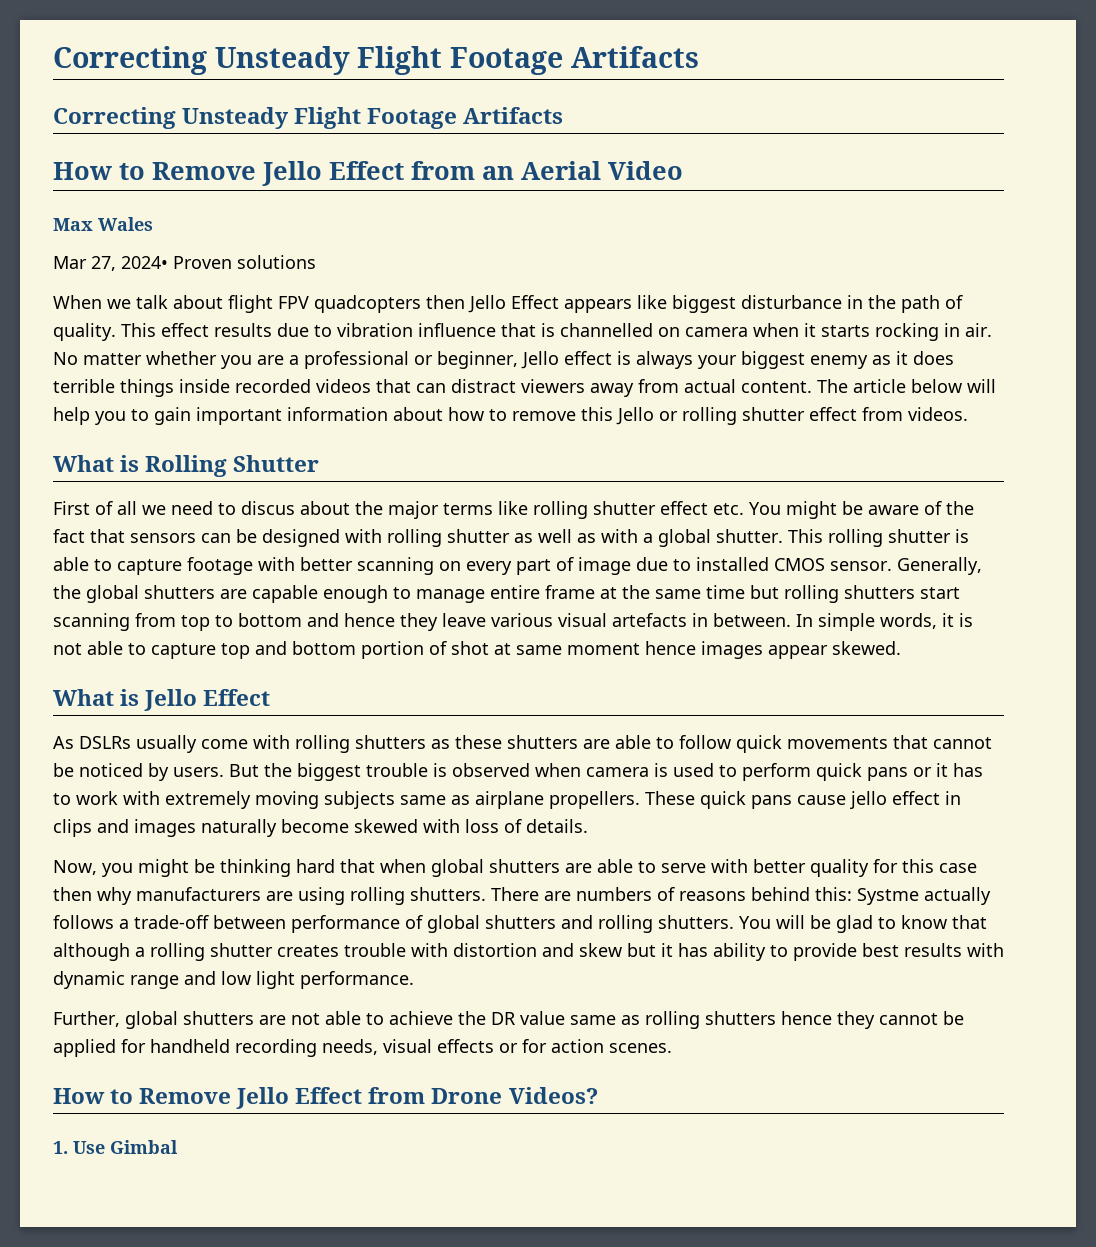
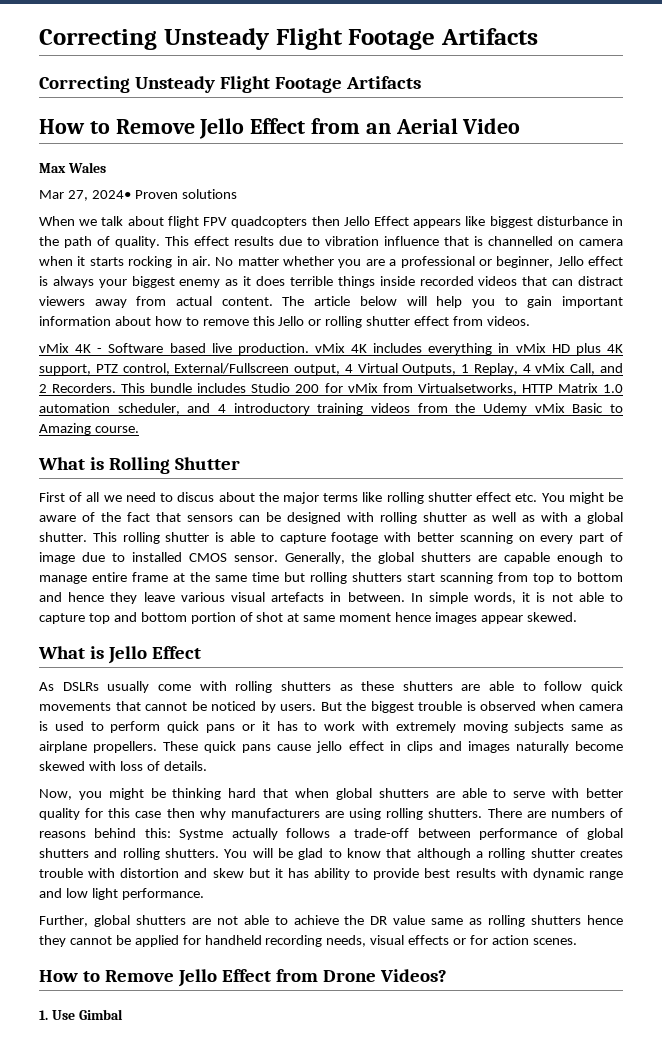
(968, 414) none -> [39,343,623,355] [39,363,623,375] [39,383,624,395] [39,403,623,415] [39,423,139,435] // vMix 4K - Software based live production. vMix 4K includes everything in vMix HD plus 4K support, PTZ control, External/Fullscreen output, 4 Virtual Outputs, 1 Replay, 4 vMix Call, and 2 Recorders. This bundle includes Studio 200 for vMix from Virtualsetworks, HTTP Matrix 1.0 automation scheduler, and 4 introductory training videos from the Udemy vMix Basic to Amazing course.

